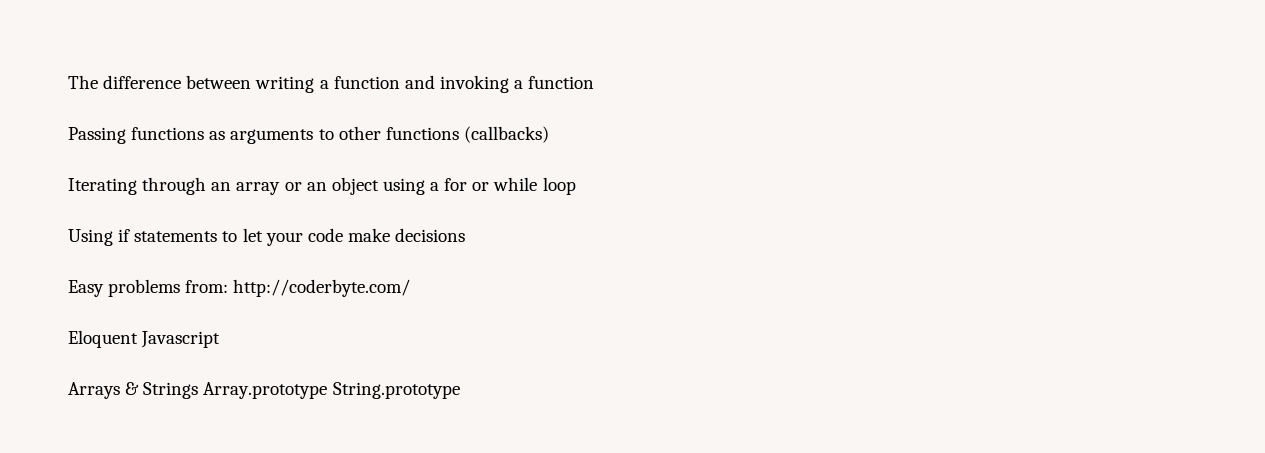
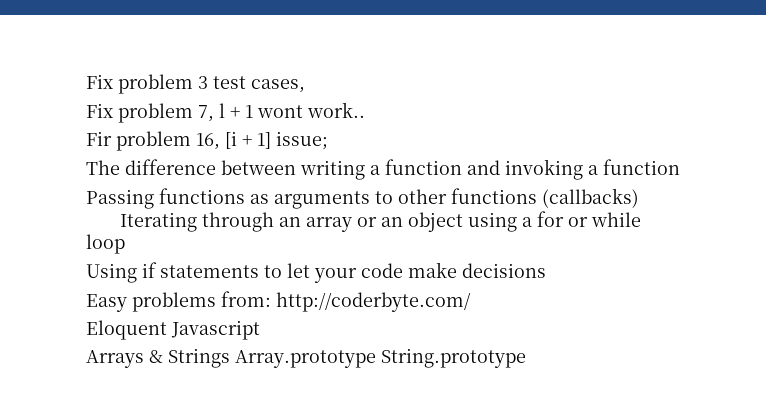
(68, 82) none -> [86,74,305,94] [86,102,365,123] [86,131,328,151] Fix problem 3 test cases, // Fix problem 7, l + 1 wont work.. // Fir problem 16, [i + 1] issue; //

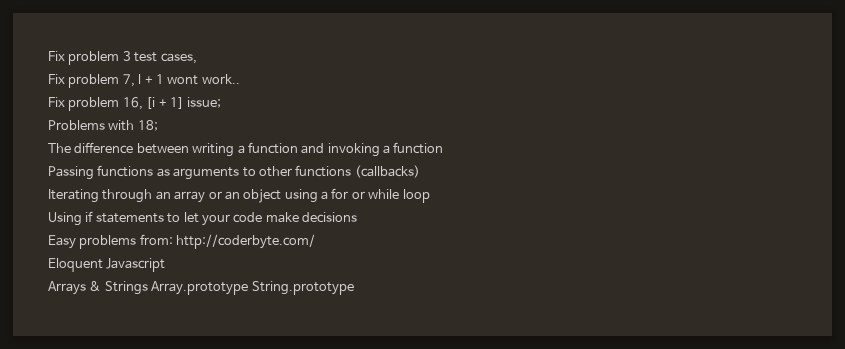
[86,131,112,146] Fir -> [48,97,65,107] Fix
(328, 140) none -> [48,120,158,131] // Problems with 18;

